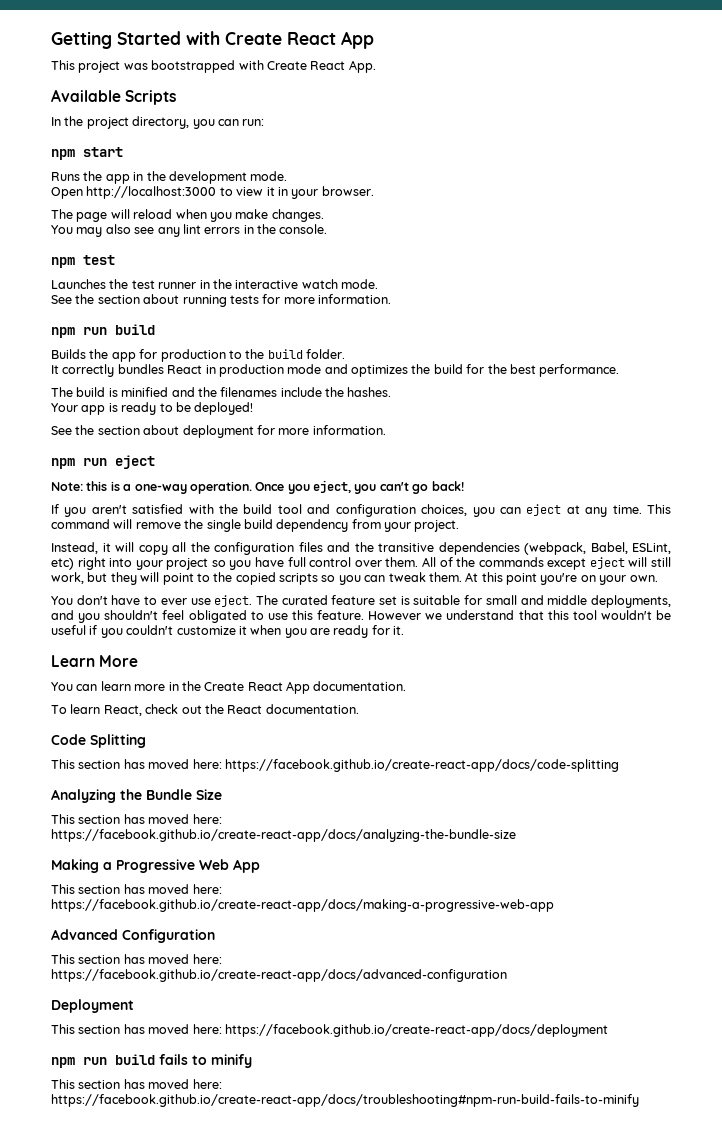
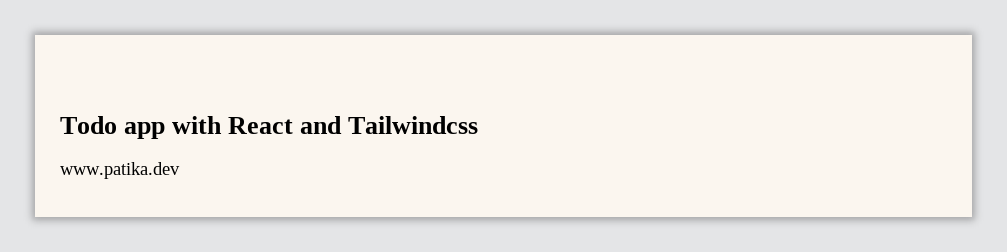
[51,31,374,49] [51,60,376,73] [51,89,177,105] [51,116,265,129] [51,147,123,160] [51,171,288,184] [51,186,374,199] [51,209,324,222] [51,224,328,237] [51,255,115,268] [51,279,378,289] [51,294,391,307] [51,324,155,338] [51,349,345,362] [51,364,620,377] [51,387,392,397] [51,402,254,415] [51,425,386,438] [51,455,155,469] [51,480,464,494] [51,504,671,517] [51,519,460,532] [51,542,671,555] [51,557,671,570] [51,572,658,585] [51,595,671,608] [51,610,671,623] [51,625,405,638] [51,655,139,667] [51,681,407,694] [51,704,359,716] [51,734,146,748] [51,759,619,772] [51,789,222,803] [51,814,222,824] [51,829,516,842] [51,859,260,873] [51,884,222,894] [51,899,554,912] [51,929,215,943] [51,954,222,964] [51,969,507,982] [51,999,134,1013] [51,1024,608,1037] [51,1054,252,1068] [51,1079,222,1089] [51,1094,639,1107] Getting Started with Create React App // This project was bootstrapped with Create React App. // Available Scripts // In the project directory, you can run: // npm start // Runs the app in the development mode. // Open http://localhost:3000 to view it in your browser. // The page will reload when you make changes. // You may also see any lint errors in the console. // npm test // Launches the test runner in the interactive watch mode. // See the section about running tests for more information. // npm run build // Builds the app for production to the build folder. // It correctly bundles React in production mode and optimizes the build for the best performance. // The build is minified and the filenames include the hashes. // Your app is ready to be deployed! // See the section about deployment for more information. // npm run eject // Note: this is a one-way operation. Once you eject, you can't go back! // If you aren't satisfied with the build tool and configuration choices, you can eject at any time. This command will remove the single build dependency from your project. // Instead, it will copy all the configuration files and the transitive dependencies (webpack, Babel, ESLint, etc) right into your project so you have full control over them. All of the commands except eject will still work, but they will point to the copied scripts so you can tweak them. At this point you're on your own. // You don't have to ever use eject. The curated feature set is suitable for small and middle deployments, and you shouldn't feel obligated to use this feature. However we understand that this tool wouldn't be useful if you couldn't customize it when you are ready for it. // Learn More // You can learn more in the Create React App documentation. // To learn React, check out the React documentation. // Code Splitting // This section has moved here: https://facebook.github.io/create-react-app/docs/code-splitting // Analyzing the Bundle Size // This section has moved here: https://facebook.github.io/create-react-app/docs/analyzing-the-bundle-size // Making a Progressive Web App // This section has moved here: https://facebook.github.io/create-react-app/docs/making-a-progressive-web-app // Advanced Configuration // This section has moved here: https://facebook.github.io/create-react-app/docs/advanced-configuration // Deployment // This section has moved here: https://facebook.github.io/create-react-app/docs/deployment // npm run build fails to minify // This section has moved here: https://facebook.github.io/create-react-app/docs/troubleshooting#npm-run-build-fails-to-minify -> [60,116,479,139] [60,162,180,179] Todo app with React and Tailwindcss // www.patika.dev

